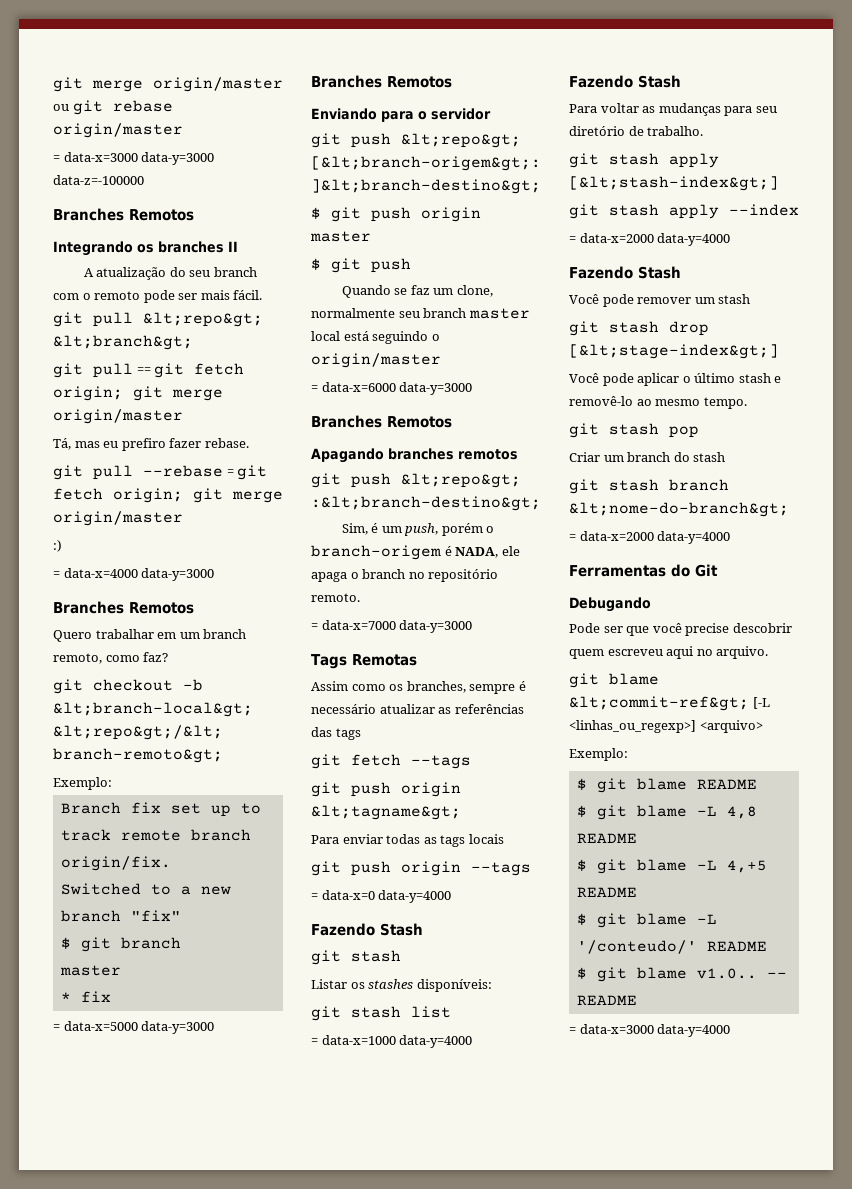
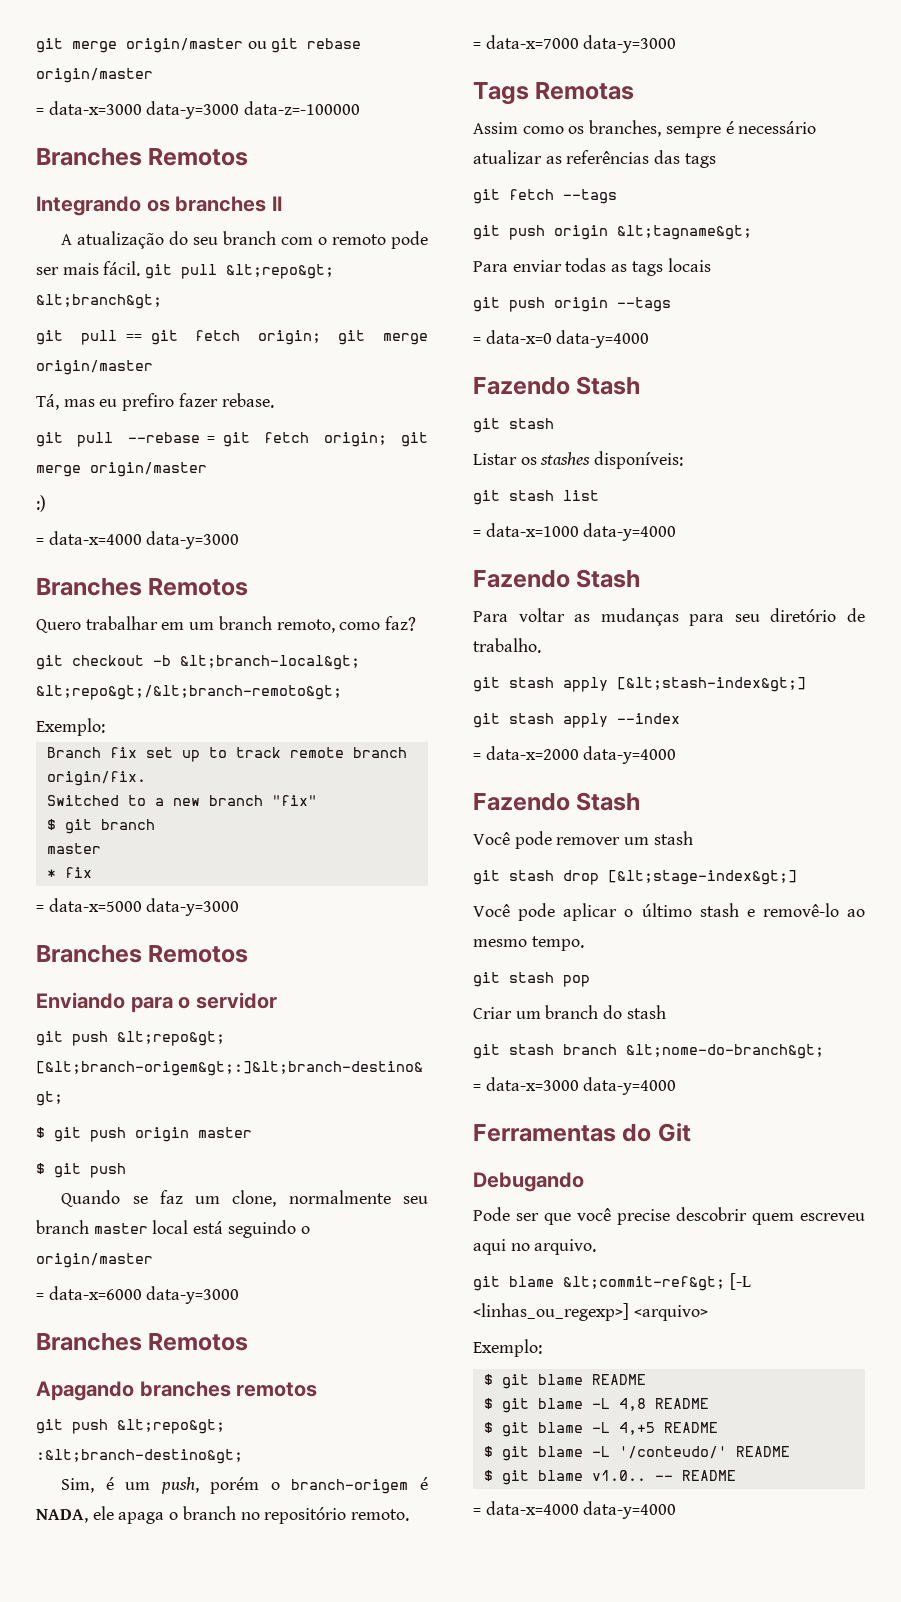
[579,531,654,541] data-x=2000 -> [485,1077,579,1091] data-x=3000
[579,1024,654,1034] data-x=3000 -> [485,1501,579,1515] data-x=4000

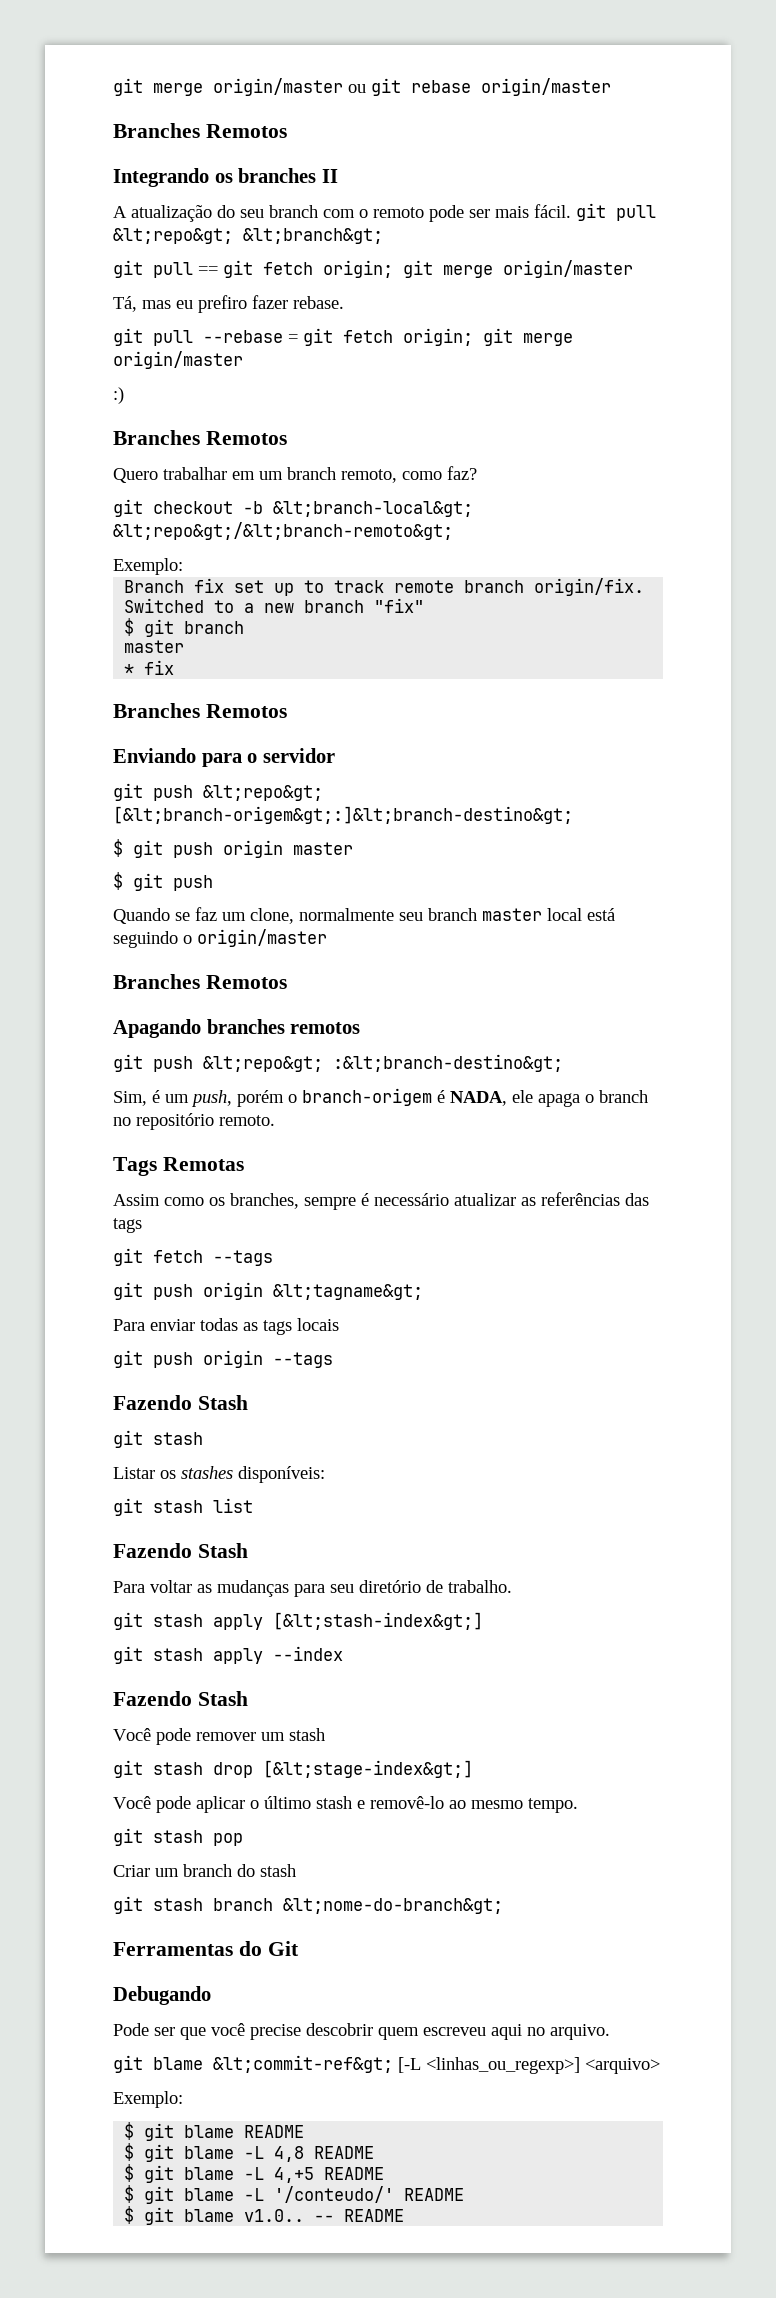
[36,101,361,119] // = data-x=3000 data-y=3000 data-z=-100000 -> (611, 87) none
[36,531,240,549] // = data-x=4000 data-y=3000 -> (124, 395) none
[36,898,240,916] // = data-x=5000 data-y=3000 -> (175, 667) none
[36,1286,240,1304] // = data-x=6000 data-y=3000 -> (327, 938) none
[473,35,677,53] // = data-x=7000 data-y=3000 -> (275, 1120) none
[473,330,650,348] // = data-x=0 data-y=4000 -> (333, 1360) none
[473,523,677,541] // = data-x=1000 data-y=4000 -> (253, 1505) none
[473,746,677,764] // = data-x=2000 data-y=4000 -> (343, 1653) none
[473,1077,677,1095] // = data-x=3000 data-y=4000 -> (503, 1906) none
[473,1501,677,1519] // = data-x=4000 data-y=4000 -> (405, 2215) none

